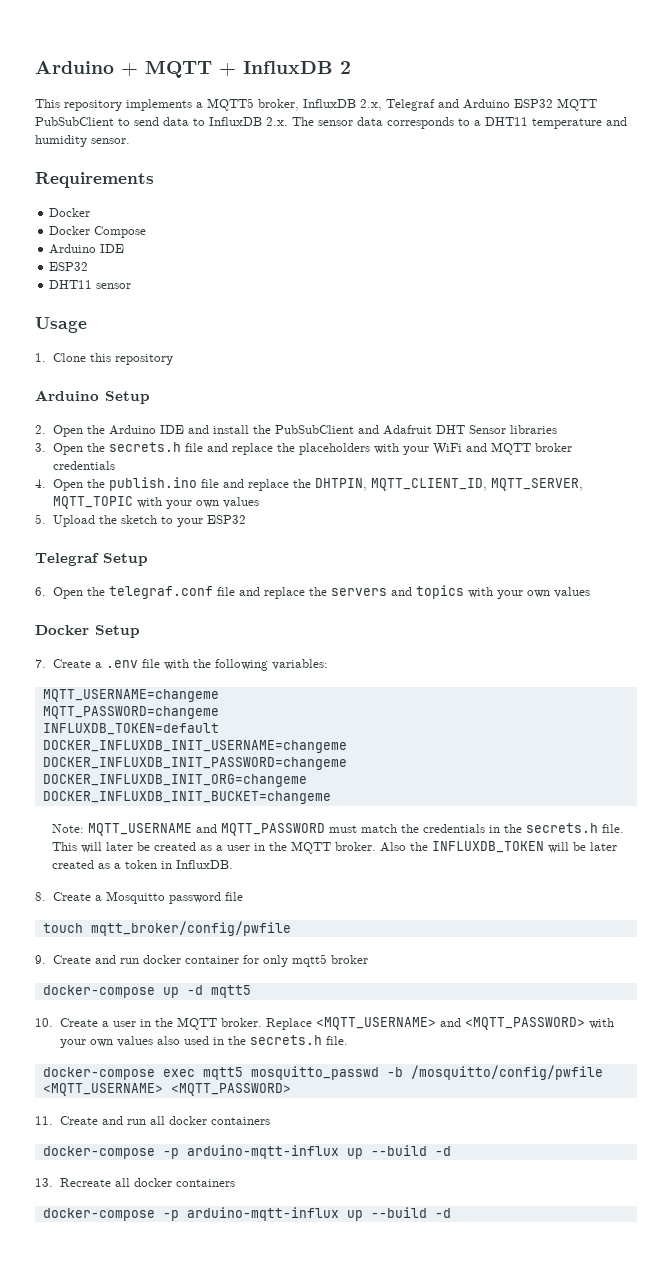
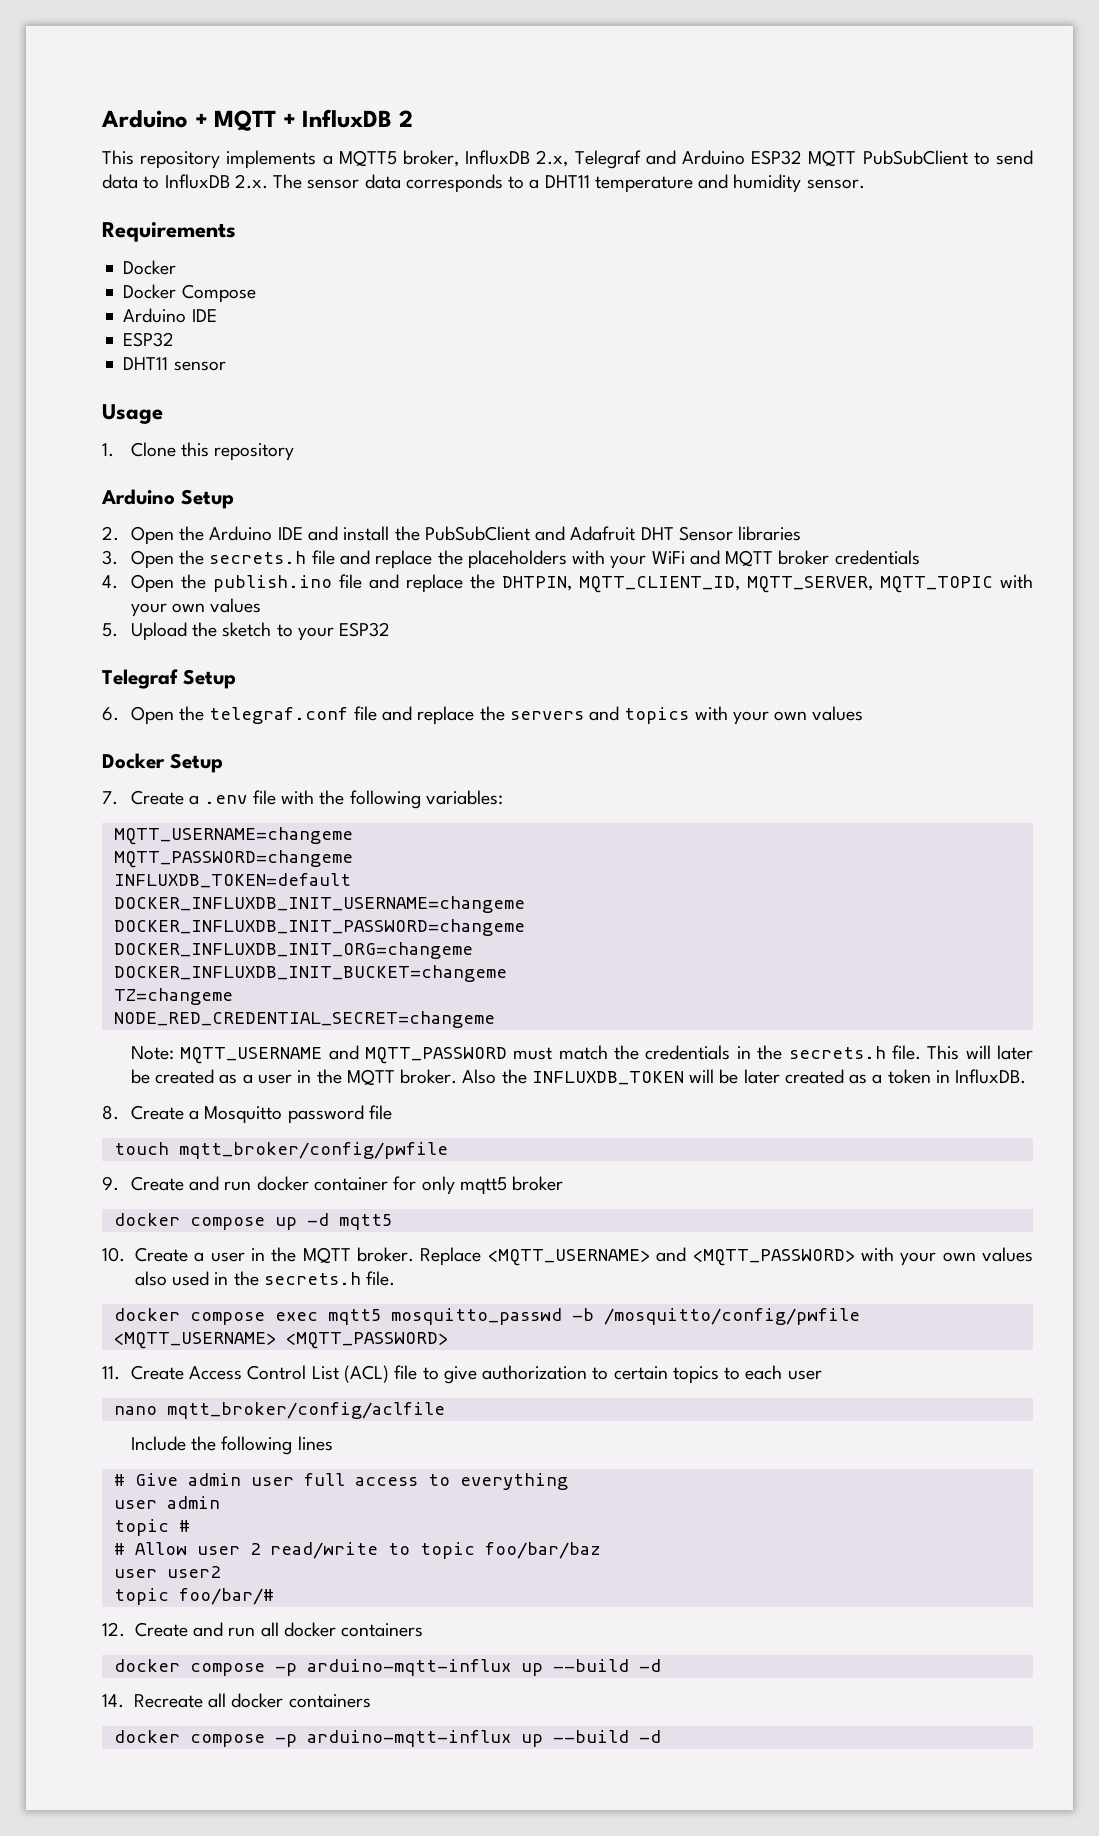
(331, 797) none -> [113,988,233,1005] [113,1011,495,1028] // TZ=changeme // NODE_RED_CREDENTIAL_SECRET=changeme
[42,985,155,998] docker-compose -> [113,1213,265,1230] docker compose
[42,1067,155,1080] docker-compose -> [113,1308,265,1325] docker compose
(98, 1120) none -> [189,1365,822,1384] [113,1402,445,1419] [130,1436,333,1455] [113,1473,568,1490] [113,1496,220,1509] [113,1519,190,1536] [113,1542,601,1559] [113,1566,220,1578] [113,1588,274,1605] [102,1622,188,1637] Access Control List (ACL) file to give authorization to certain topics to each user // nano mqtt_broker/config/aclfile // Include the following lines // # Give admin user full access to everything // user admin // topic # // # Allow user 2 read/write to topic foo/bar/baz // user user2 // topic foo/bar/# // 12. Create
[42,1146,155,1159] docker-compose -> [113,1659,265,1676] docker compose
[35,1178,53,1187] 13. -> [102,1694,124,1708] 14.
[42,1208,155,1221] docker-compose -> [113,1730,265,1747] docker compose

